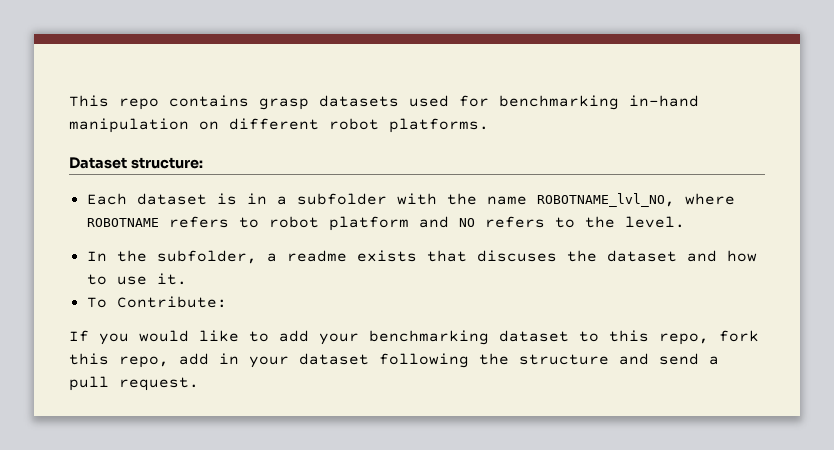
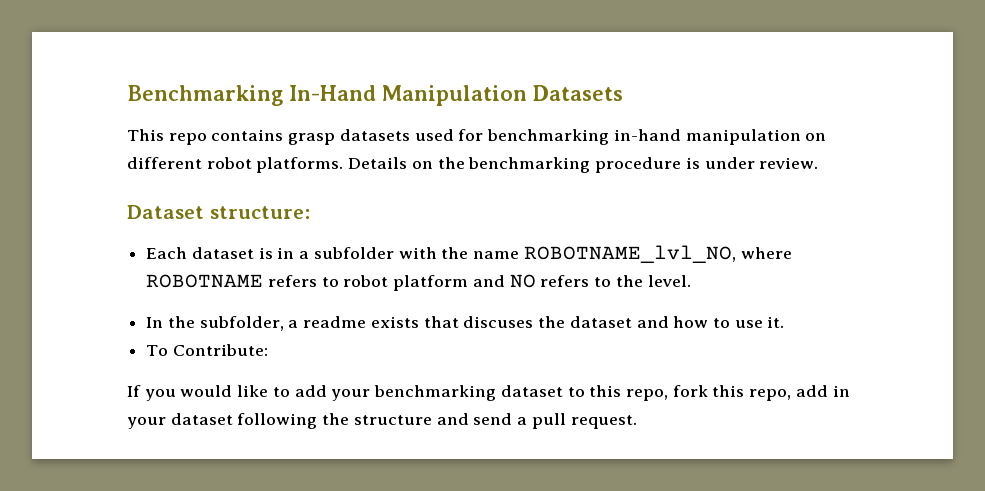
(69, 101) none -> [127,85,623,106] Benchmarking In-Hand Manipulation Datasets //
(489, 125) none -> [348,157,819,173] Details on the benchmarking procedure is under review.

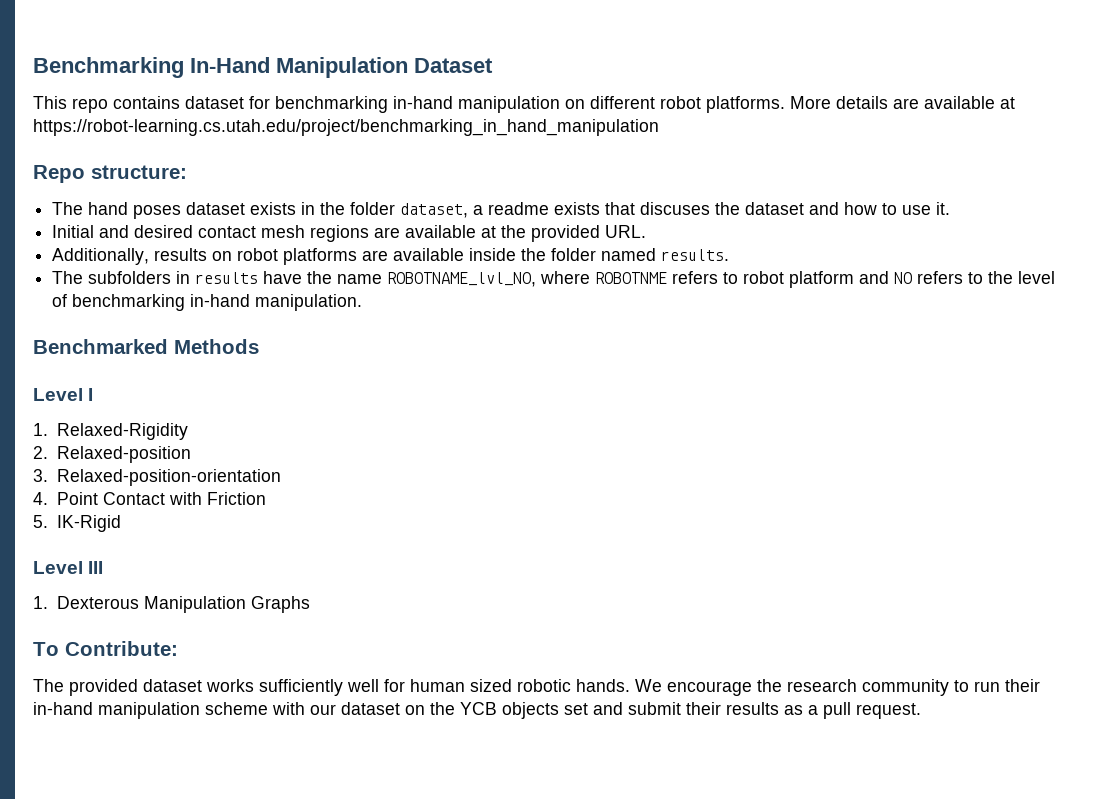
[533,85,623,101] Datasets -> [414,58,493,73] Dataset
[288,129,454,145] grasp datasets used -> [185,96,244,109] dataset
[348,157,819,173] [127,205,310,219] [146,245,792,263] [146,274,691,291] [146,316,284,331] Details on the benchmarking procedure is under review. // Dataset structure: // Each dataset is in a subfolder with the name ROBOTNAME_lvl_NO, where ROBOTNAME refers to robot platform and NO refers to the level. // In the subfolder, -> [790,96,1015,109] [33,119,659,136] [33,165,187,183] [52,202,469,219] More details are available at https://robot-learning.cs.utah.edu/project/benchmarking_in_hand_manipulation // Repo structure: // The hand poses dataset exists in the folder dataset,
[146,344,268,356] [127,385,850,401] [127,413,513,429] To Contribute: // If you would like to add your benchmarking dataset to this repo, fork this repo, add in your dataset following the structure and send -> [52,225,647,242] [52,248,730,265] [52,271,1056,288] [52,294,363,311] [33,339,259,354] [33,388,94,401] [33,423,188,440] [33,446,191,463] [33,469,281,486] [33,492,266,505] [33,515,121,532] [33,561,104,574] [33,596,310,613] [33,641,178,656] [33,679,1040,696] [33,702,803,719] Initial and desired contact mesh regions are available at the provided URL. // Additionally, results on robot platforms are available inside the folder named results. // The subfolders in results have the name ROBOTNAME_lvl_NO, where ROBOTNME refers to robot platform and NO refers to the level of benchmarking in-hand manipulation. // Benchmarked Methods // Level I // 1. Relaxed-Rigidity // 2. Relaxed-position // 3. Relaxed-position-orientation // 4. Point Contact with Friction // 5. IK-Rigid // Level III // 1. Dexterous Manipulation Graphs // To Contribute: // The provided dataset works sufficiently well for human sized robotic hands. We encourage the research community to run their in-hand manipulation scheme with our dataset on the YCB objects set and submit their results as

